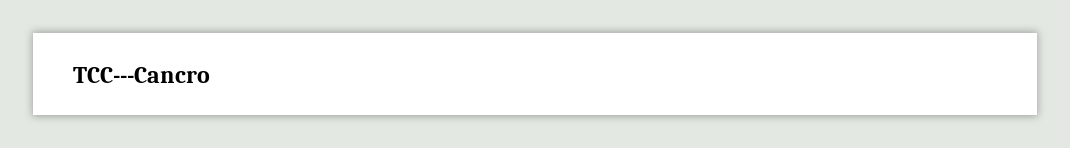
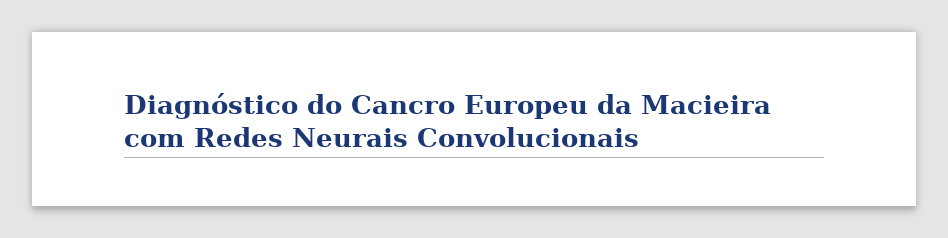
[73,67,210,83] TCC---Cancro -> [124,93,771,119] [124,127,639,147] Diagnóstico do Cancro Europeu da Macieira com Redes Neurais Convolucionais

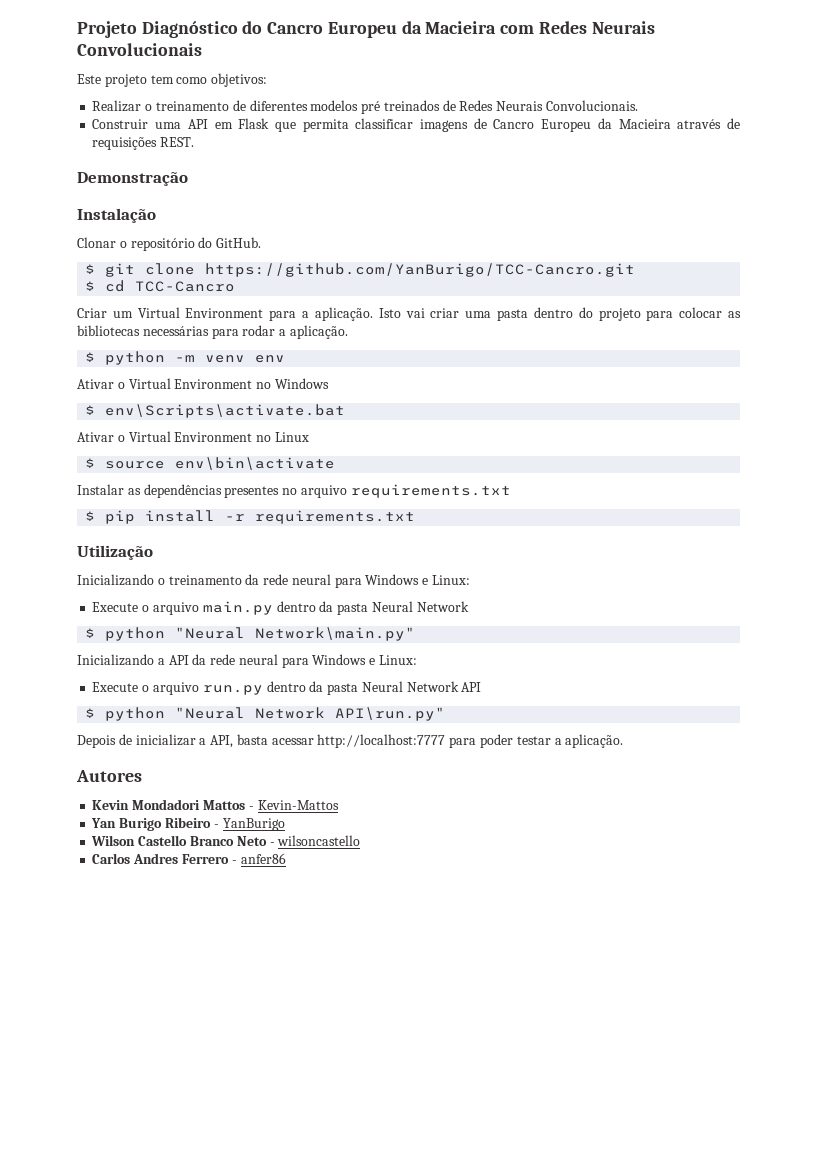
(124, 106) none -> [77,21,137,38] Projeto
(639, 137) none -> [77,73,268,87] [92,100,638,114] [92,118,741,132] [92,137,195,150] [77,172,188,186] [77,208,156,223] [77,237,262,251] [85,263,636,277] [85,280,236,292] [77,307,742,321] [77,325,348,339] [85,351,286,365] [77,378,329,389] [85,404,346,418] [77,431,309,442] [85,457,336,470] [77,484,511,498] [85,510,416,524] [77,545,153,560] [77,574,471,588] [92,601,469,615] [85,627,416,641] [77,654,418,668] [92,681,482,695] [85,707,446,721] [77,734,624,748] [76,770,142,782] [92,799,339,810] [91,817,285,831] [91,835,361,846] [92,853,286,864] // Este projeto tem como objetivos: // Realizar o treinamento de diferentes modelos pré treinados de Redes Neurais Convolucionais. // Construir uma API em Flask que permita classificar imagens de Cancro Europeu da Macieira através de requisições REST. // Demonstração // Instalação // Clonar o repositório do GitHub. // $ git clone https://github.com/YanBurigo/TCC-Cancro.git // $ cd TCC-Cancro // Criar um Virtual Environment para a aplicação. Isto vai criar uma pasta dentro do projeto para colocar as bibliotecas necessárias para rodar a aplicação. // $ python -m venv env // Ativar o Virtual Environment no Windows // $ env\Scripts\activate.bat // Ativar o Virtual Environment no Linux // $ source env\bin\activate // Instalar as dependências presentes no arquivo requirements.txt // $ pip install -r requirements.txt // Utilização // Inicializando o treinamento da rede neural para Windows e Linux: // Execute o arquivo main.py dentro da pasta Neural Network // $ python "Neural Network\main.py" // Inicializando a API da rede neural para Windows e Linux: // Execute o arquivo run.py dentro da pasta Neural Network API // $ python "Neural Network API\run.py" // Depois de inicializar a API, basta acessar http://localhost:7777 para poder testar a aplicação. // Autores // Kevin Mondadori Mattos - Kevin-Mattos // Yan Burigo Ribeiro - YanBurigo // Wilson Castello Branco Neto - wilsoncastello // Carlos Andres Ferrero - anfer86

